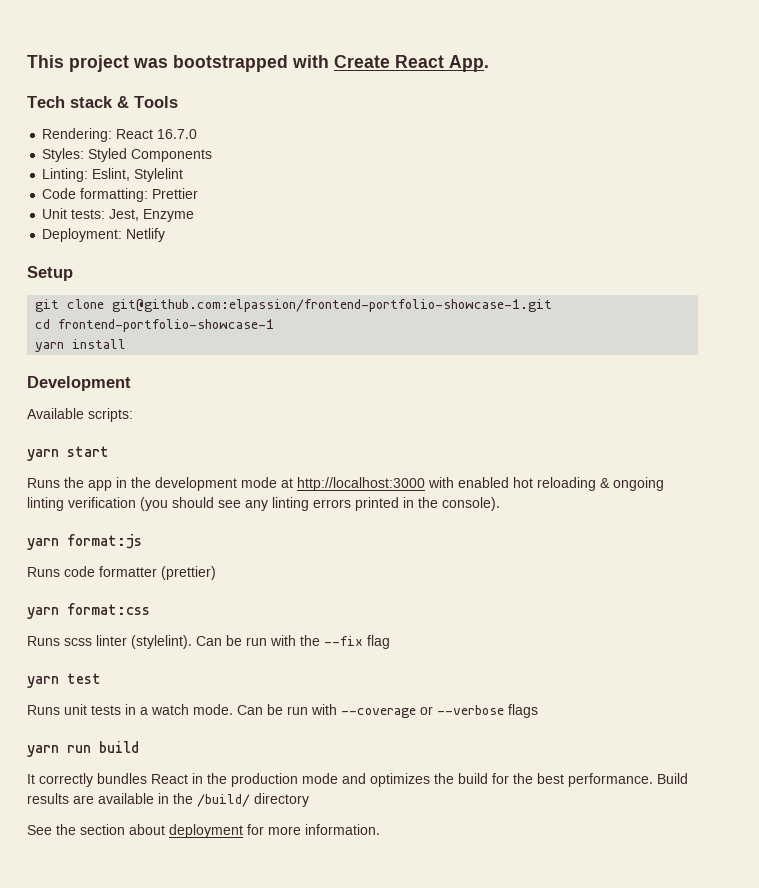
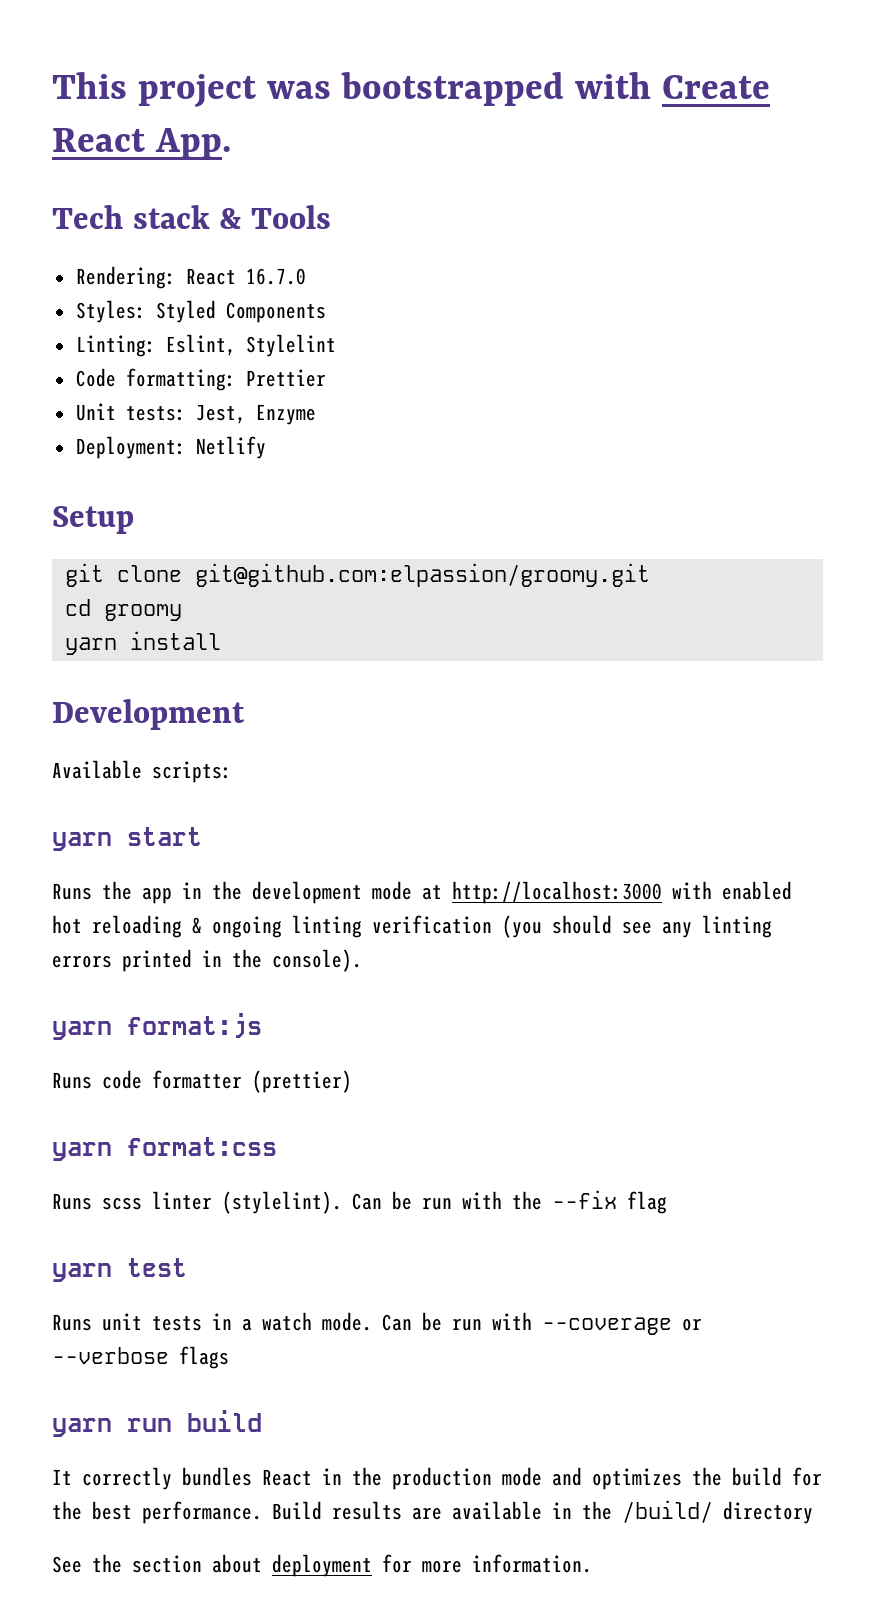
[112,299,553,312] git@github.com:elpassion/frontend-portfolio-showcase-1.git -> [194,563,650,587] git@github.com:elpassion/groomy.git
[58,319,275,332] frontend-portfolio-showcase-1 -> [103,604,182,621] groomy

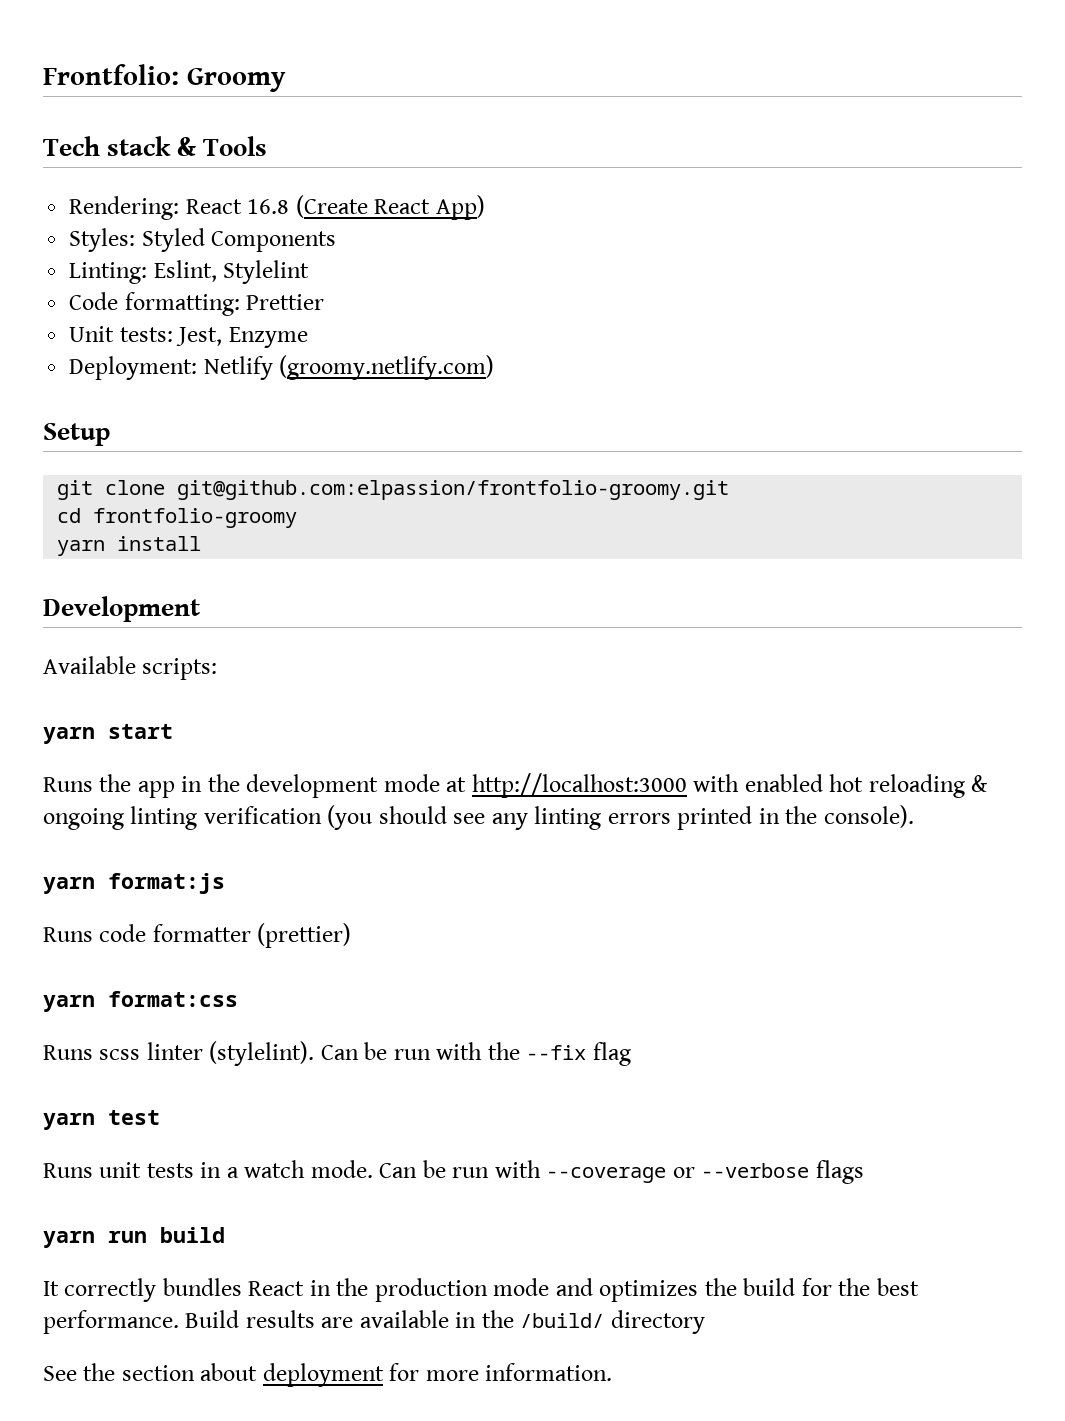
[52,72,771,108] [52,128,232,159] This project was bootstrapped with Create React App. -> [43,64,286,92] Frontfolio: Groomy
[245,268,306,285] 16.7.0 -> [247,195,485,220] 16.8 (Create React App)
(266, 447) none -> [279,355,495,380] (groomy.netlify.com)
[194,563,650,587] git@github.com:elpassion/groomy.git -> [177,480,730,500] git@github.com:elpassion/frontfolio-groomy.git
[103,604,182,621] groomy -> [93,508,298,528] frontfolio-groomy

